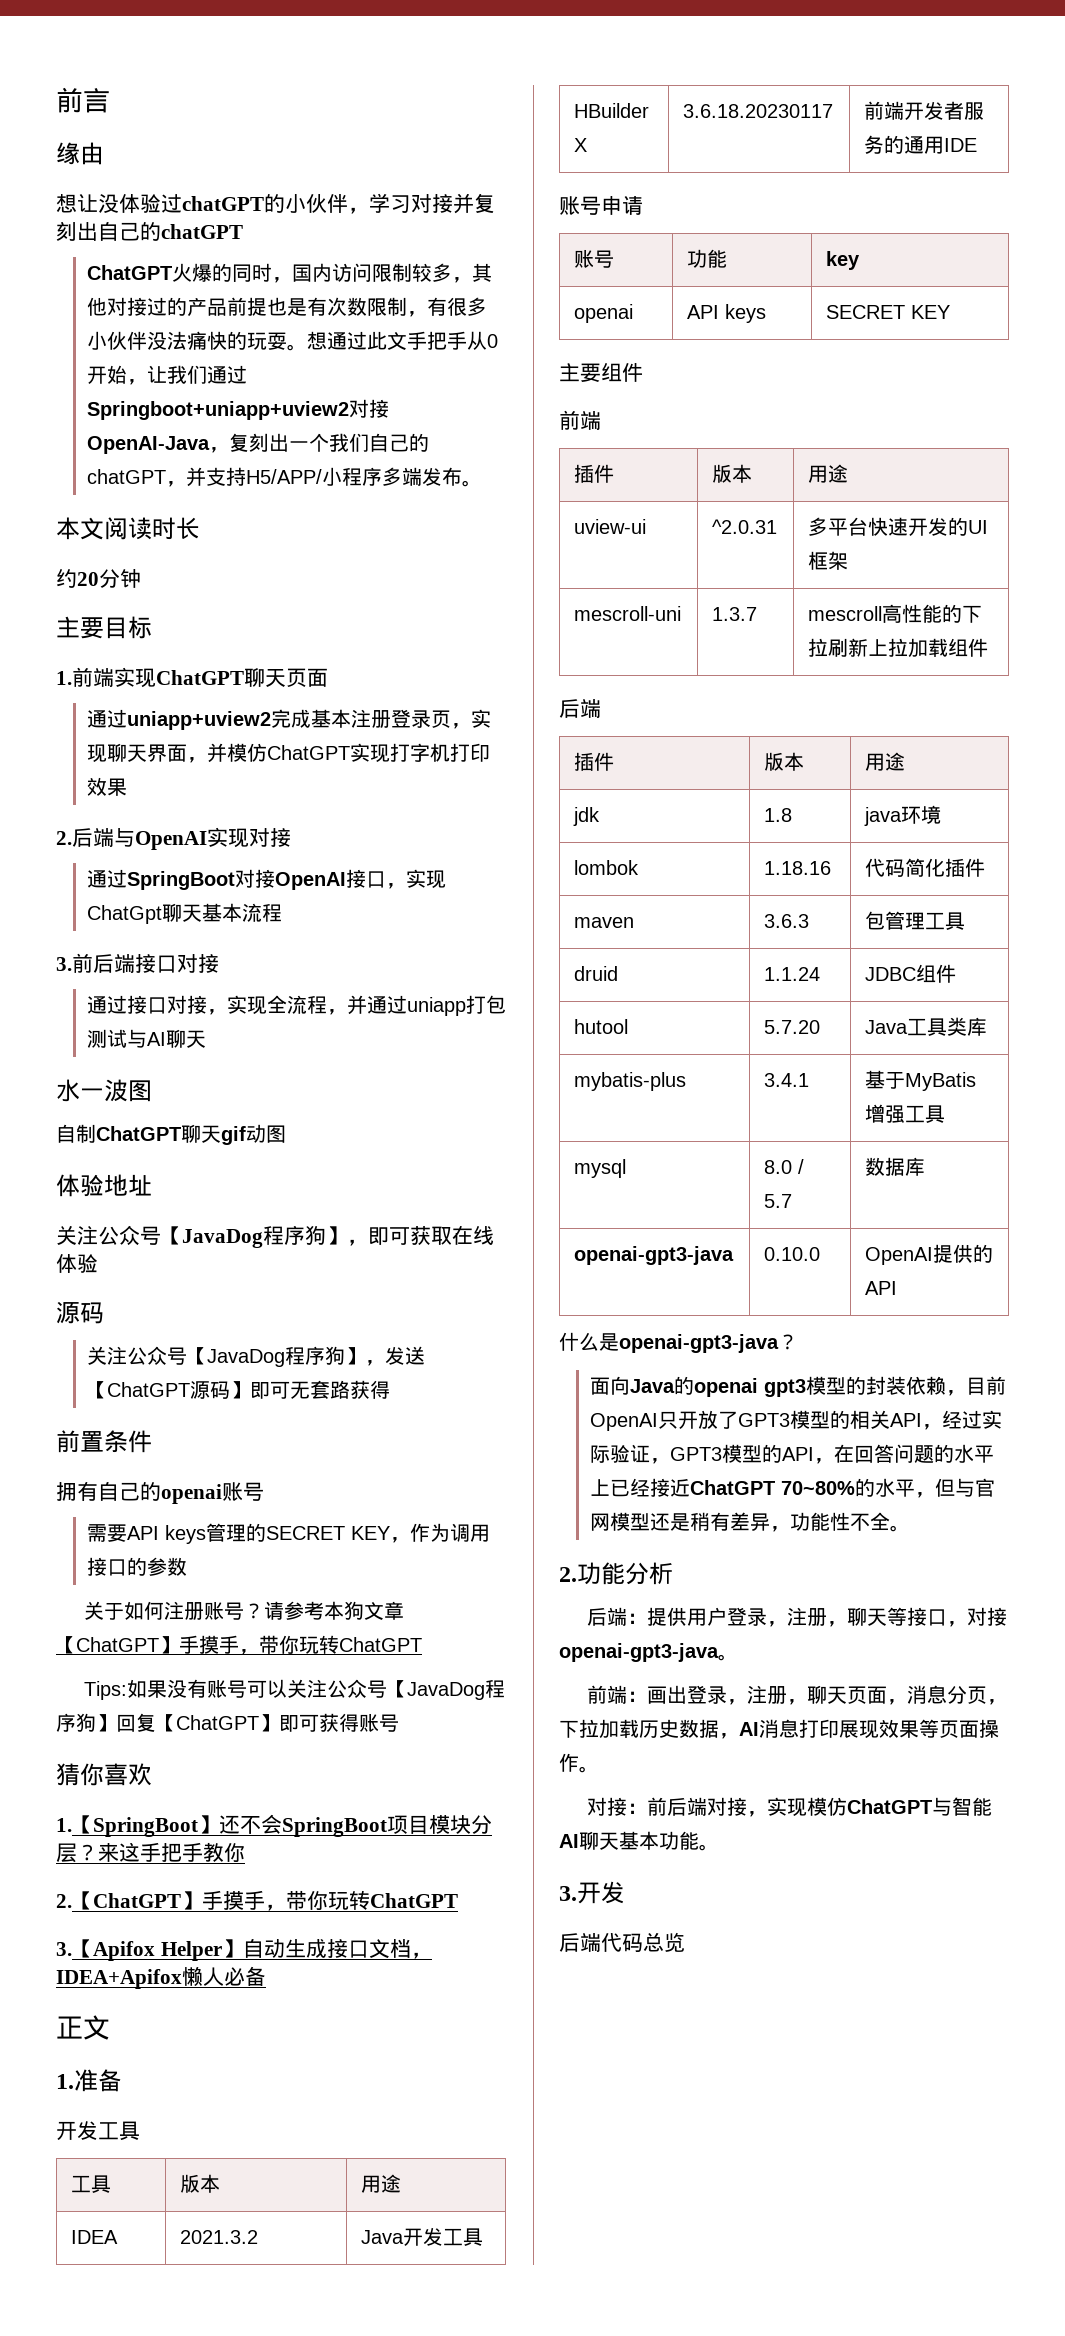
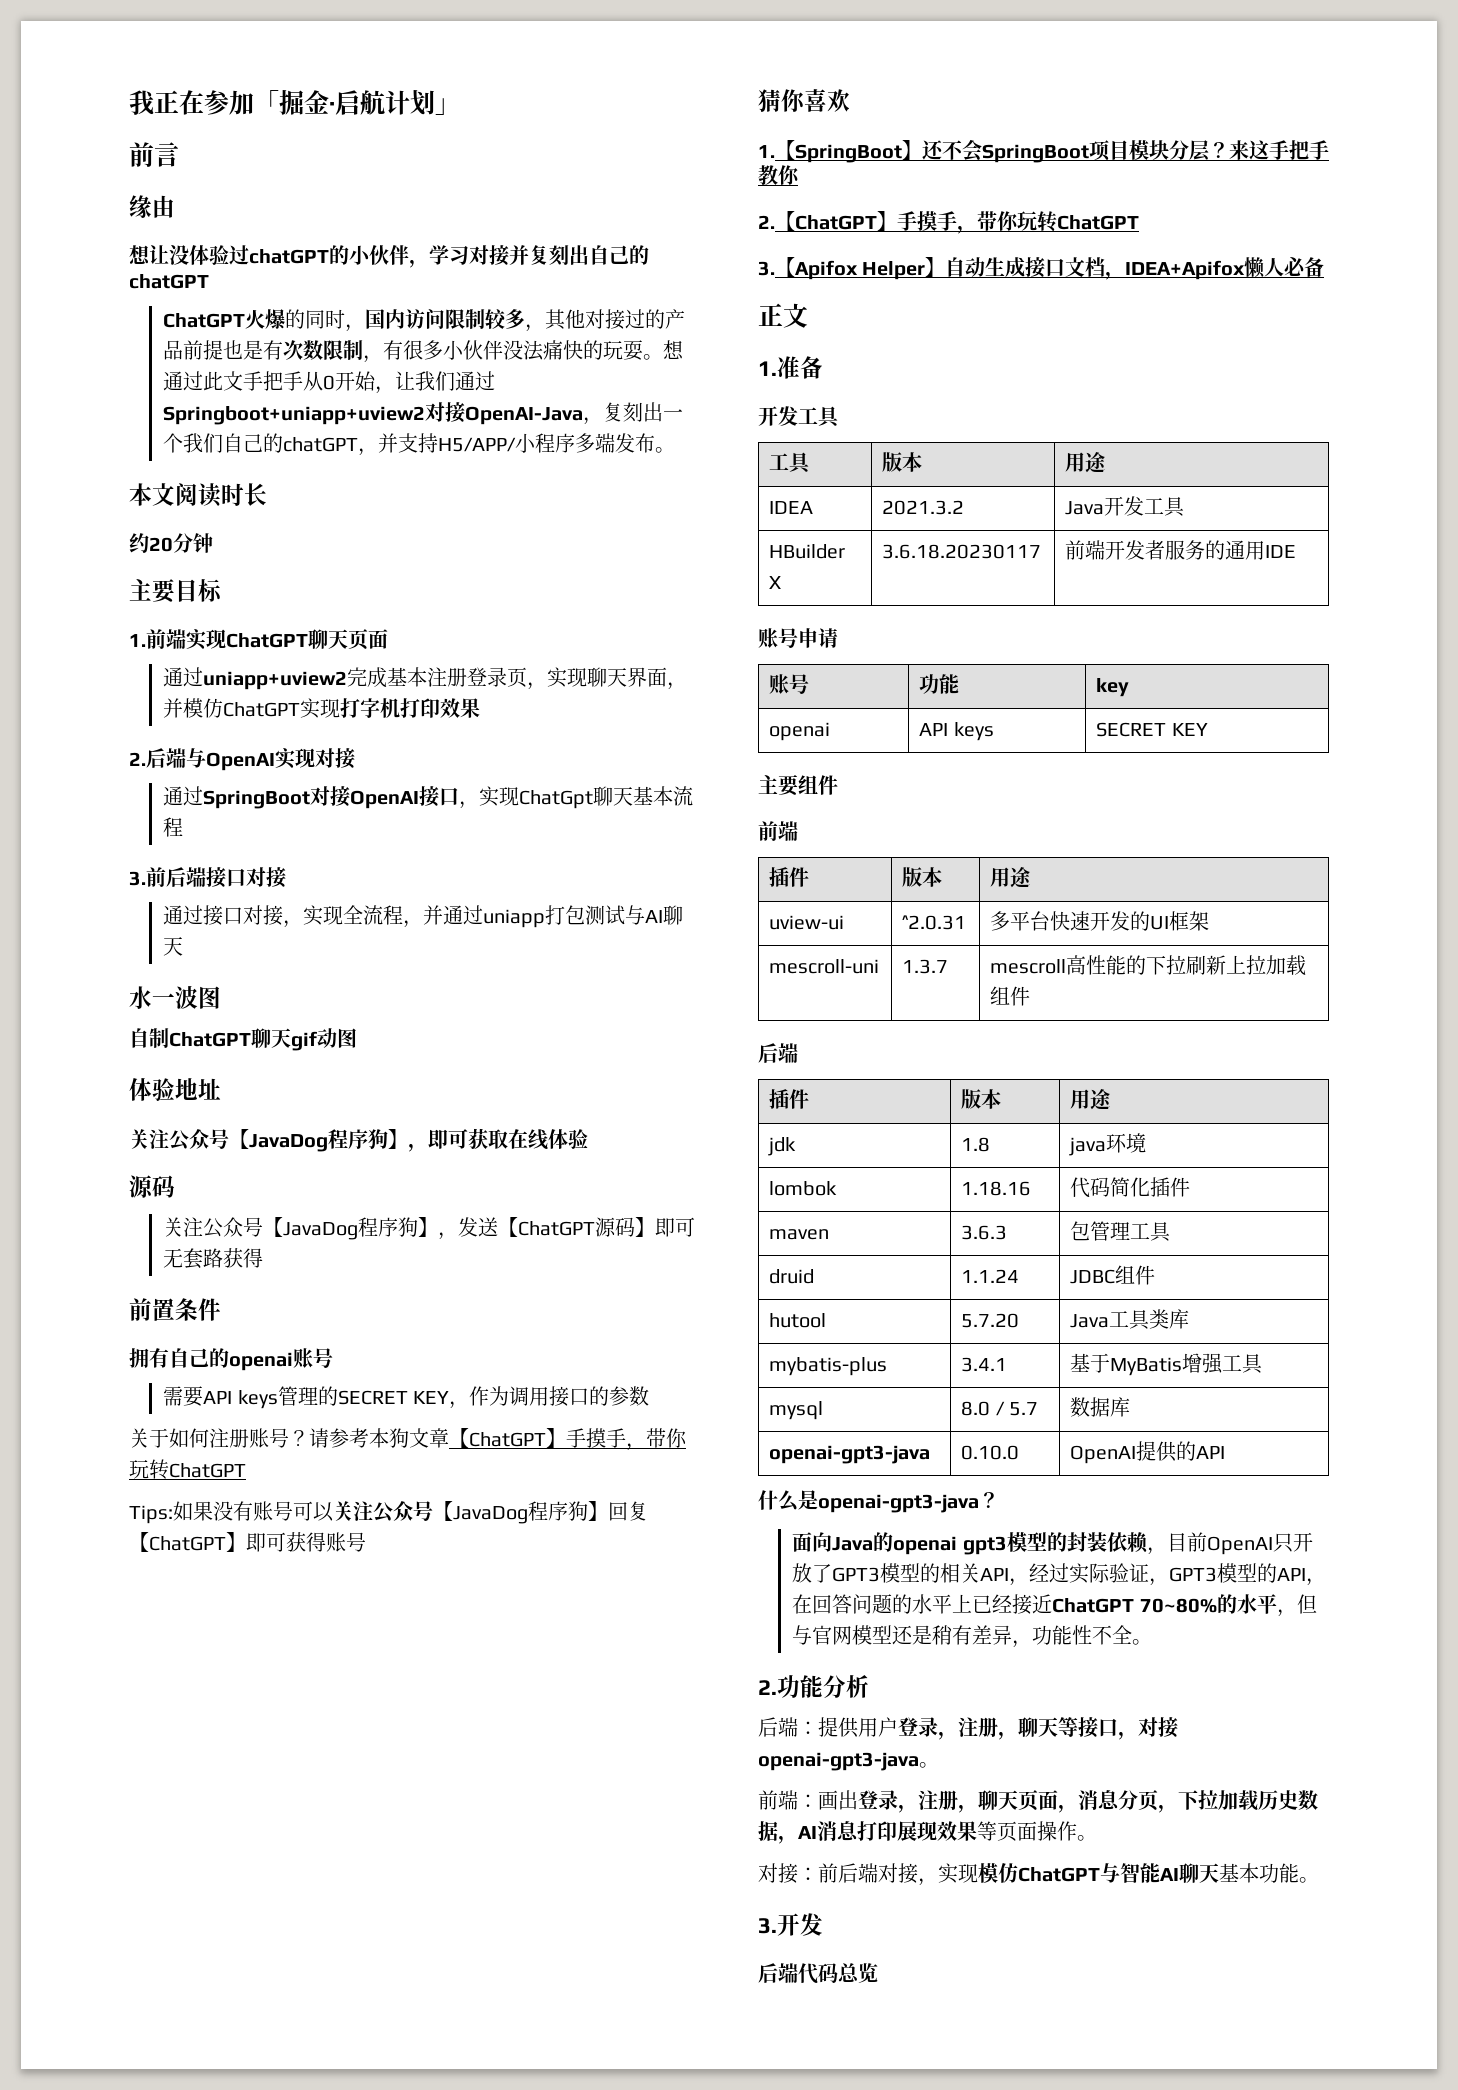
(56, 100) none -> [129,89,460,116] 我正在参加「掘金·启航计划」 //

